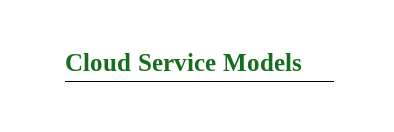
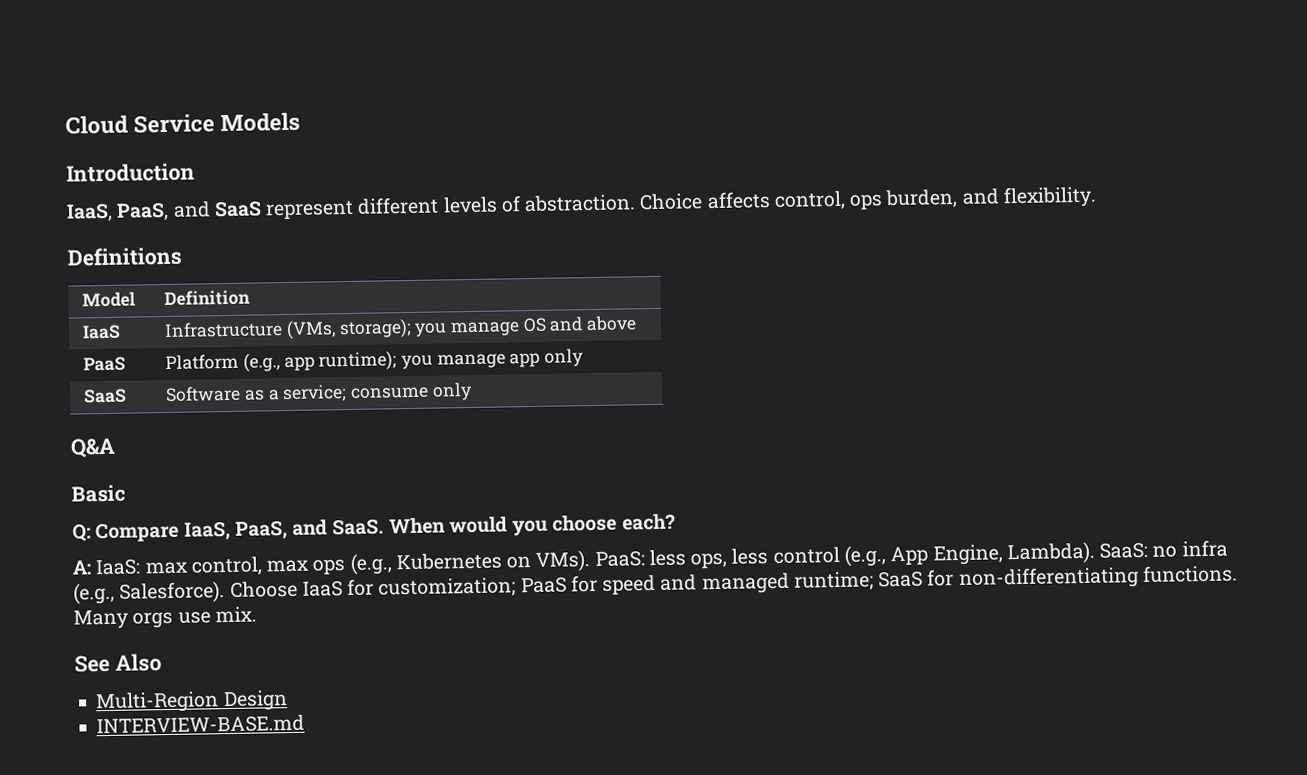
(302, 62) none -> [66,162,195,183] [66,185,1097,222] [67,246,182,267] [82,291,137,308] [164,289,251,307] [82,324,122,340] [164,315,638,340] [83,356,127,372] [165,348,584,372] [83,388,128,404] [165,381,472,403] [70,437,116,458] [71,484,126,503] [72,513,676,543] [72,539,1228,576] [73,564,1238,605] [73,606,257,630] [74,653,162,673] [95,690,288,714] [96,714,306,735] // Introduction // IaaS, PaaS, and SaaS represent different levels of abstraction. Choice affects control, ops burden, and flexibility. // Definitions // Model | Definition // IaaS | Infrastructure (VMs, storage); you manage OS and above // PaaS | Platform (e.g., app runtime); you manage app only // SaaS | Software as a service; consume only // Q&A // Basic // Q: Compare IaaS, PaaS, and SaaS. When would you choose each? // A: IaaS: max control, max ops (e.g., Kubernetes on VMs). PaaS: less ops, less control (e.g., App Engine, Lambda). SaaS: no infra (e.g., Salesforce). Choose IaaS for customization; PaaS for speed and managed runtime; SaaS for non-differentiating functions. Many orgs use mix. // See Also // Multi-Region Design // INTERVIEW-BASE.md

